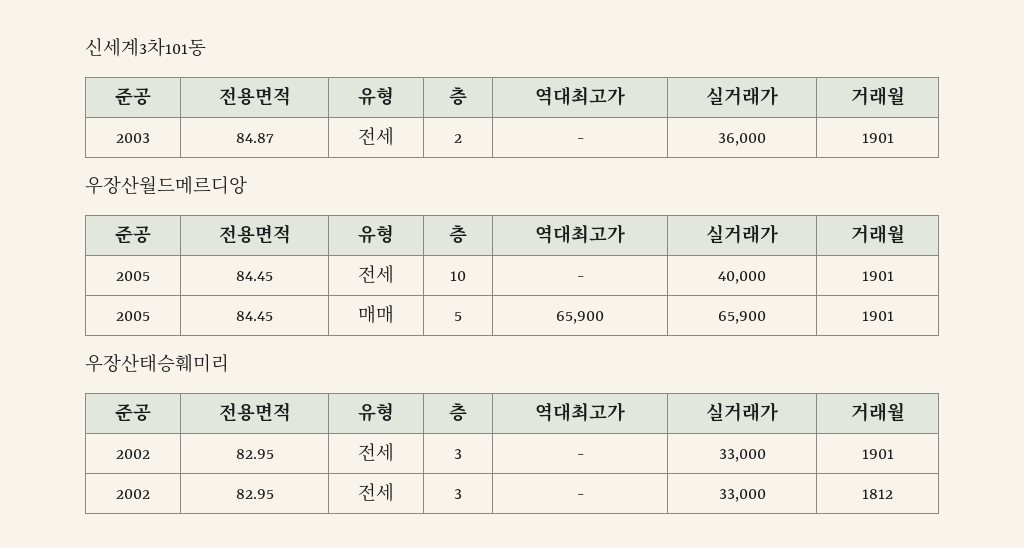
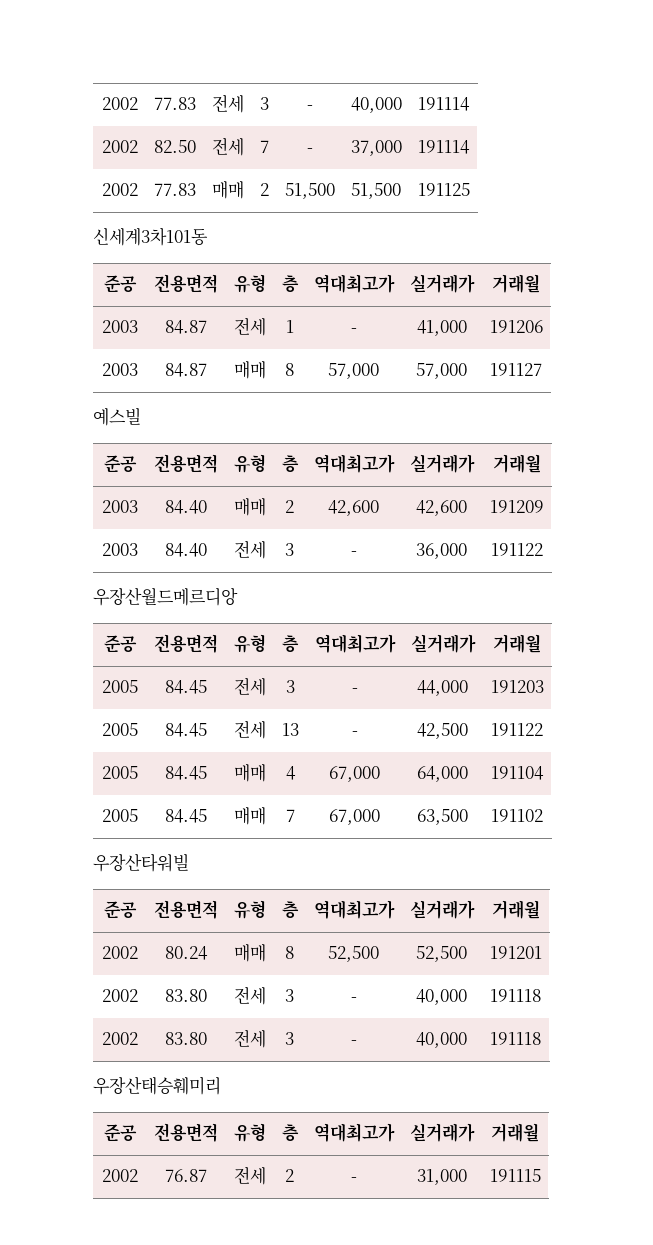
(85, 47) none -> [101,97,138,110] [153,97,196,110] [211,94,244,113] [259,97,269,110] [306,105,313,110] [350,97,402,113] [418,97,470,111] [101,140,138,153] [153,140,196,153] [211,137,244,156] [259,140,269,153] [306,148,313,153] [350,140,402,156] [418,140,470,154] [101,183,138,196] [153,183,196,196] [211,181,244,199] [259,183,269,196] [284,183,335,199] [351,183,401,199] [417,183,470,196] 2002 | 77.83 | 전세 | 3 | - | 40,000 | 191114 // 2002 | 82.50 | 전세 | 7 | - | 37,000 | 191114 // 2002 | 77.83 | 매매 | 2 | 51,500 | 51,500 | 191125 //
[454,134,462,143] 2 -> [285,320,294,333] [350,328,357,333] [416,320,467,336] [489,320,543,333] [101,363,138,376] [164,363,207,377] [233,361,266,379] [285,363,294,376] [328,363,379,379] [416,363,467,379] [490,363,542,376] [93,407,141,426] [103,455,137,472] [153,454,218,473] [233,454,266,473] [281,455,299,472] [313,454,395,473] [409,454,475,473] [492,454,541,473] [101,500,138,513] [164,500,207,514] [233,498,266,516] [285,500,294,513] [328,500,379,516] [416,500,467,516] [489,500,544,513] [101,543,138,556] [164,543,207,557] [233,540,266,559] [285,543,294,556] 1 | - | 41,000 | 191206 // 2003 | 84.87 | 매매 | 8 | 57,000 | 57,000 | 191127 // 예스빌 // 준공 | 전용면적 | 유형 | 층 | 역대최고가 | 실거래가 | 거래월 // 2003 | 84.40 | 매매 | 2 | 42,600 | 42,600 | 191209 // 2003 | 84.40 | 전세 | 3
[861,133,894,143] 1901 -> [490,543,543,556] 191122
[450,271,466,281] [576,276,584,281] [717,271,766,284] [861,271,894,281] [116,311,150,321] [236,311,273,321] [358,305,394,324] [454,312,462,321] [556,311,604,324] [717,311,766,324] [861,311,894,321] 10 | - | 40,000 | 1901 // 2005 | 84.45 | 매매 | 5 | 65,900 | 65,900 | 1901 -> [285,680,295,693] [351,688,358,693] [417,680,468,696] [490,680,544,693] [101,723,138,736] [164,723,207,737] [233,720,266,739] [281,723,299,736] [351,731,358,736] [417,723,468,739] [491,723,543,736] [101,766,138,779] [164,766,207,780] [233,764,266,782] [285,766,296,780] [329,766,380,782] [417,766,468,782] [491,766,544,780] [101,809,138,822] [164,809,207,823] [233,807,266,825] [285,809,295,822] [329,809,380,825] [417,809,468,825] [491,809,543,822] [93,853,189,872] [103,901,137,918] [153,900,218,919] [233,900,266,919] [281,901,299,918] [313,900,395,919] [409,900,475,919] [491,900,540,919] [101,946,138,959] [164,946,208,960] [233,944,266,962] [285,946,294,959] [328,946,379,962] [416,946,467,962] [489,946,542,959] [101,989,138,1002] [164,989,207,1002] [233,986,266,1005] [285,989,294,1002] [350,997,357,1002] [416,989,467,1005] [490,989,541,1002] [101,1032,138,1045] [164,1032,207,1045] [233,1029,266,1048] [285,1032,294,1045] [350,1040,357,1045] [416,1032,467,1048] [490,1032,541,1045] 3 | - | 44,000 | 191203 // 2005 | 84.45 | 전세 | 13 | - | 42,500 | 191122 // 2005 | 84.45 | 매매 | 4 | 67,000 | 64,000 | 191104 // 2005 | 84.45 | 매매 | 7 | 67,000 | 63,500 | 191102 // 우장산타워빌 // 준공 | 전용면적 | 유형 | 층 | 역대최고가 | 실거래가 | 거래월 // 2002 | 80.24 | 매매 | 8 | 52,500 | 52,500 | 191201 // 2002 | 83.80 | 전세 | 3 | - | 40,000 | 191118 // 2002 | 83.80 | 전세 | 3 | - | 40,000 | 191118
[235,449,274,459] [358,443,394,462] [454,449,462,459] [576,454,584,459] [718,449,766,462] [861,449,894,459] [116,489,150,499] [235,489,274,499] [358,483,394,502] [454,489,462,499] [576,494,584,499] [718,489,766,502] [861,489,893,499] 82.95 | 전세 | 3 | - | 33,000 | 1901 // 2002 | 82.95 | 전세 | 3 | - | 33,000 | 1812 -> [164,1169,207,1182] [233,1166,266,1185] [285,1169,294,1182] [350,1177,357,1182] [416,1169,467,1185] [489,1169,541,1182] 76.87 | 전세 | 2 | - | 31,000 | 191115

